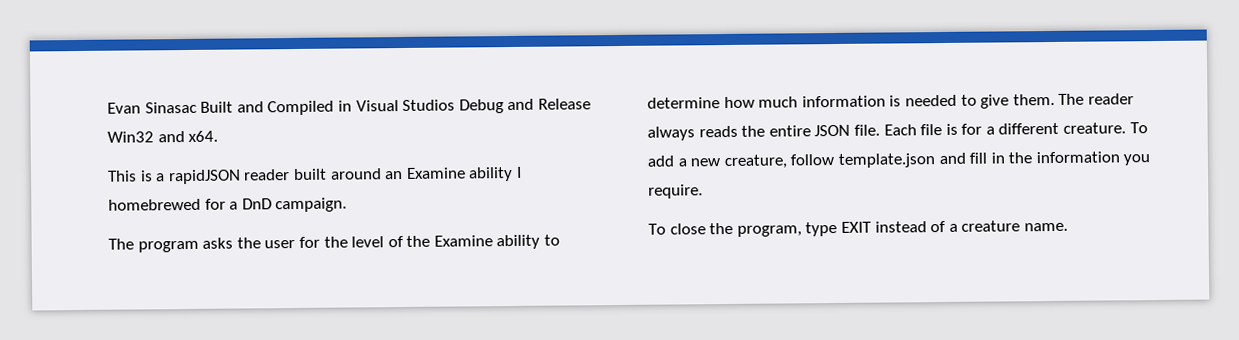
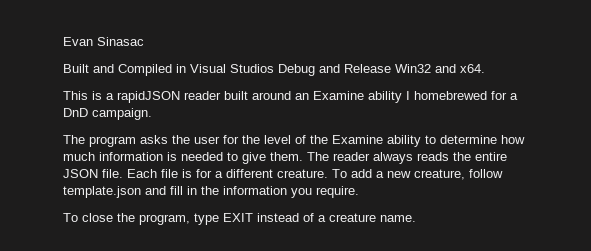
(197, 107) none -> (144, 41) //

